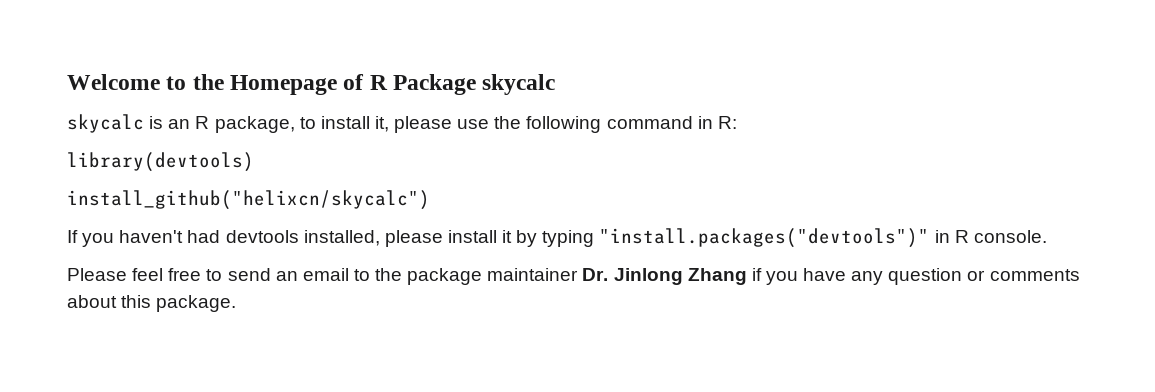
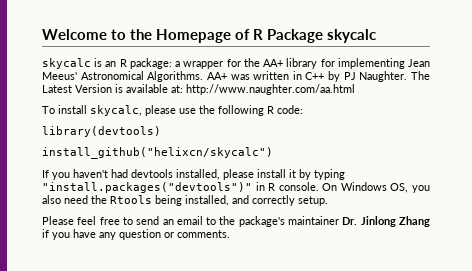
[214,116,389,133] package, to install it, -> [129,58,430,69] [42,71,430,82] [42,84,355,95] [42,105,142,116] package: a wrapper for the AA+ library for implementing Jean Meeus' Astronomical Algorithms. AA+ was written in C++ by PJ Naughter. The Latest Version is available at: http://www.naughter.com/aa.html // To install skycalc,
[606,116,737,129] command in R: -> [267,105,303,114] R code:
(1047, 236) none -> [322,182,430,193] [42,195,328,206] On Windows OS, you also need the Rtools being installed, and correctly setup.
[407,268,483,285] package -> [238,216,285,227] package's
[989,269,1080,281] [67,295,237,312] comments about this package. -> [177,230,230,238] comments.

